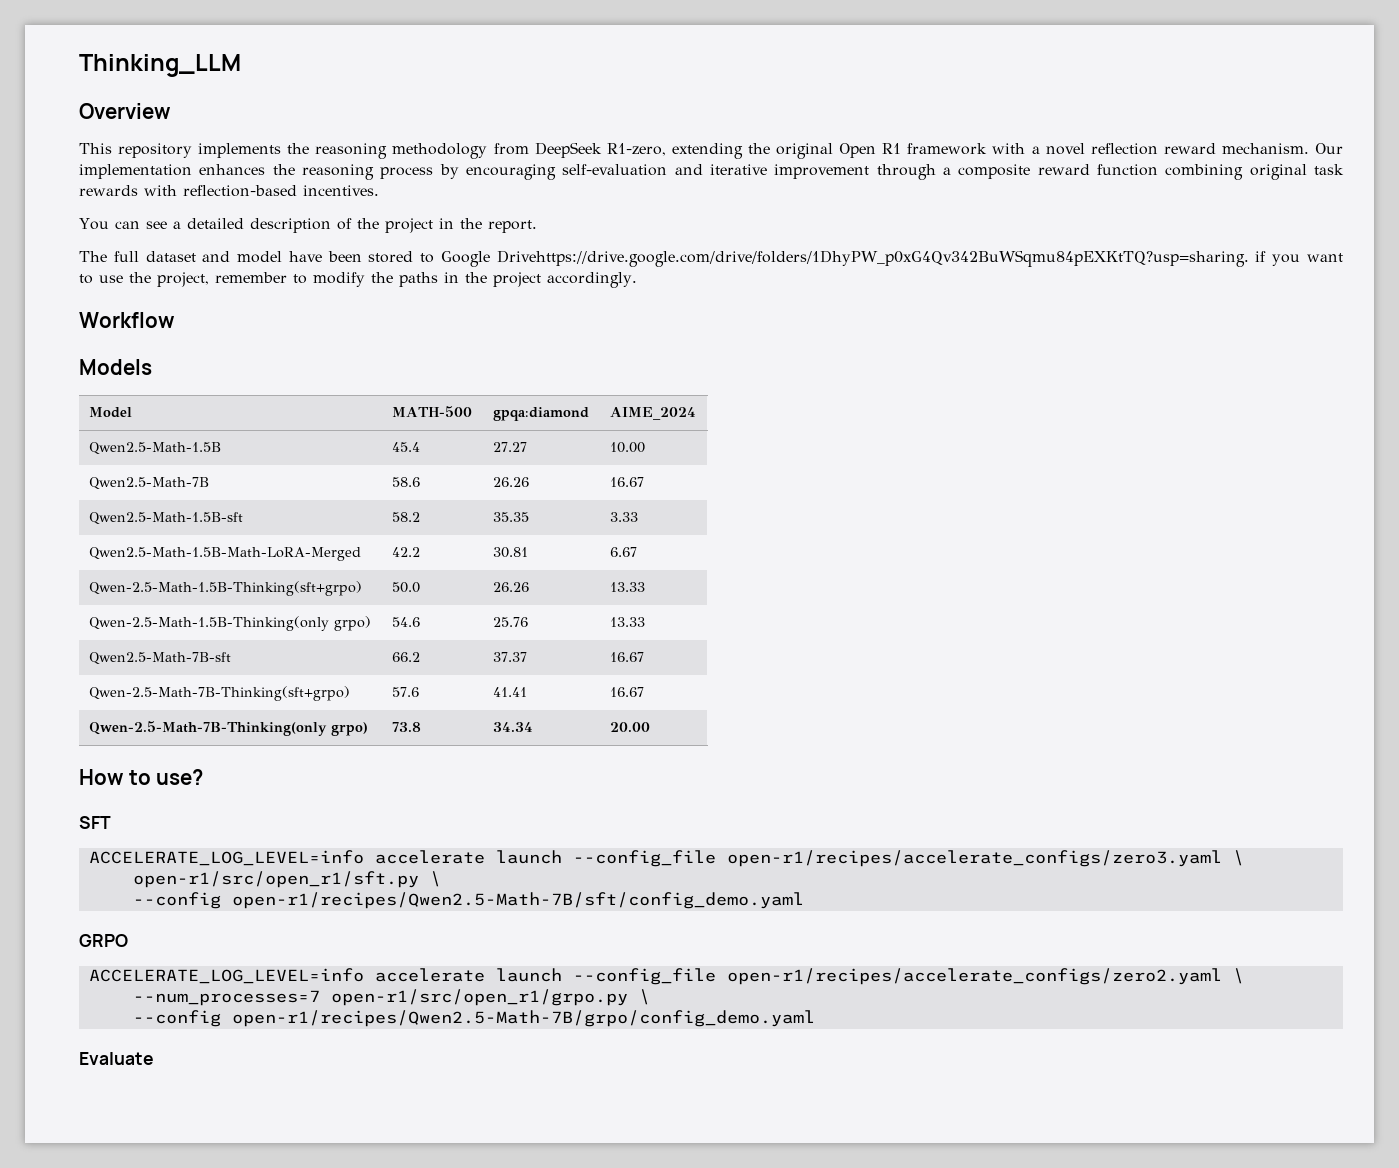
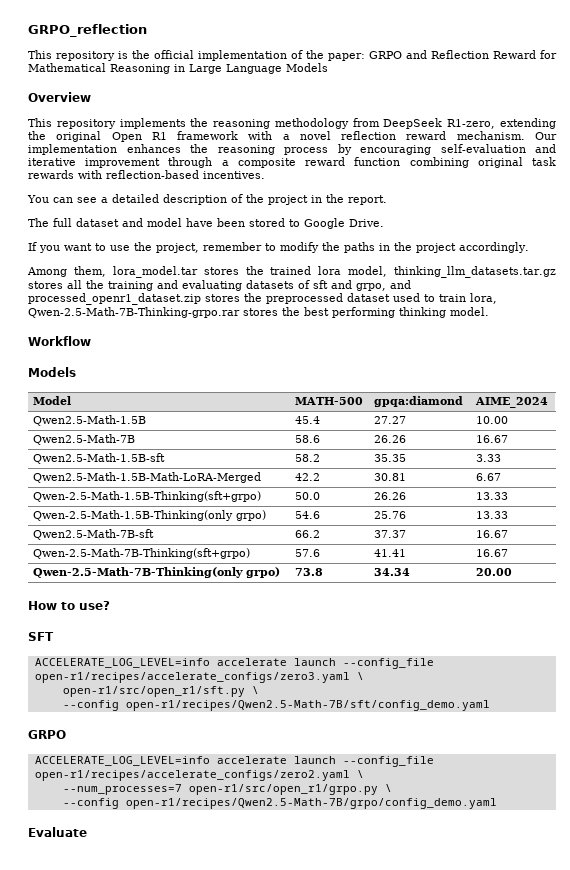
[79,54,241,77] Thinking_LLM -> [28,24,147,37] [28,50,557,61] [28,63,328,74] GRPO_reflection // This repository is the official implementation of the paper: GRPO and Reflection Reward for Mathematical Reasoning in Large Language Models
[496,250,1267,267] Drivehttps://drive.google.com/drive/folders/1DhyPW_p0xG4Qv342BuWSqmu84pEXKtTQ?usp=sharing. if -> [349,219,384,227] [28,242,37,251] Drive. // If
(637, 280) none -> [27,266,557,278] [28,280,411,291] [28,293,497,305] [28,307,489,318] // Among them, lora_model.tar stores the trained lora model, thinking_llm_datasets.tar.gz stores all the training and evaluating datasets of sft and grpo, and processed_openr1_dataset.zip stores the preprocessed dataset used to train lora, Qwen-2.5-Math-7B-Thinking-grpo.rar stores the best performing thinking model.

